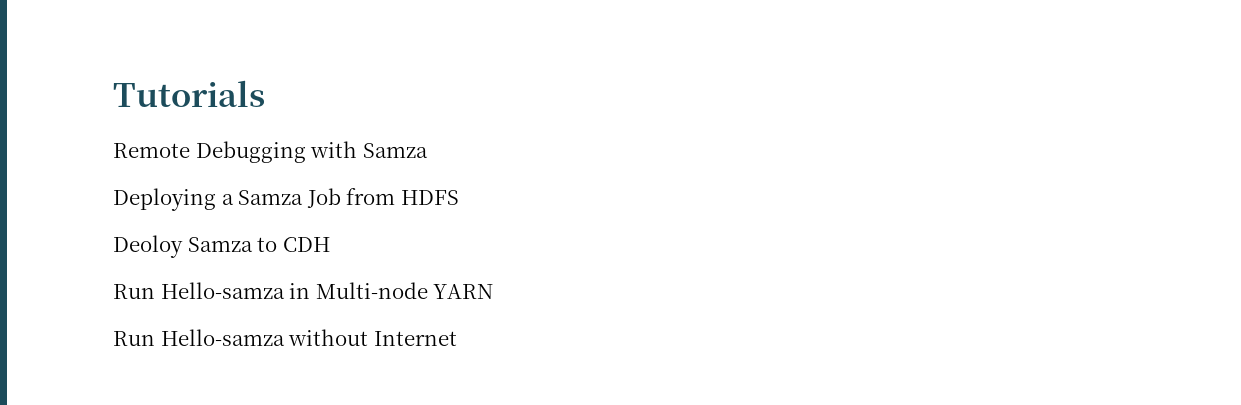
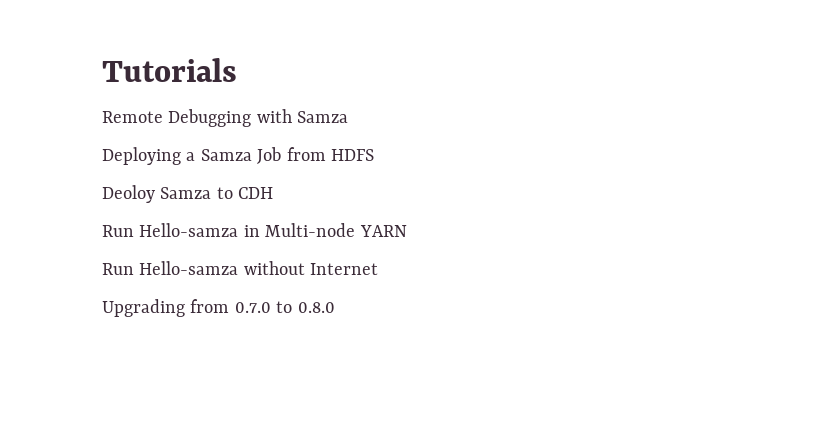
(457, 338) none -> [102,299,335,317] // Upgrading from 0.7.0 to 0.8.0

